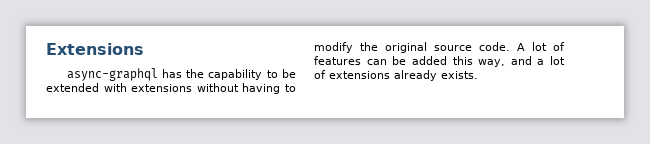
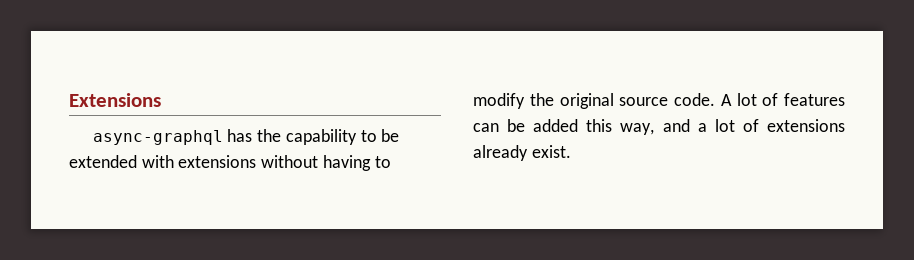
[441,71,478,79] exists. -> [531,145,571,158] exist.

